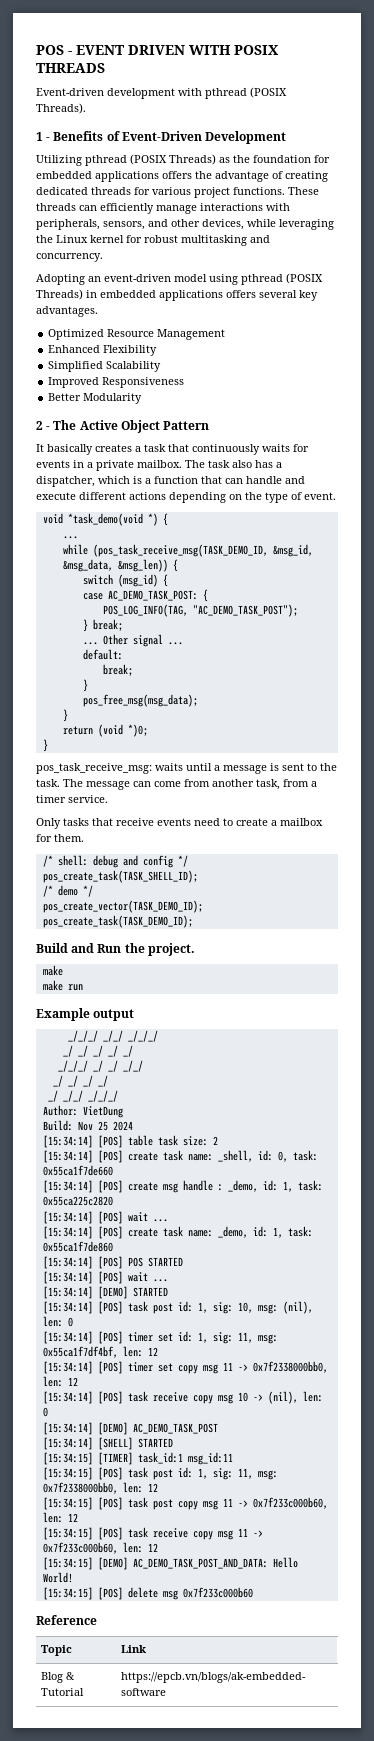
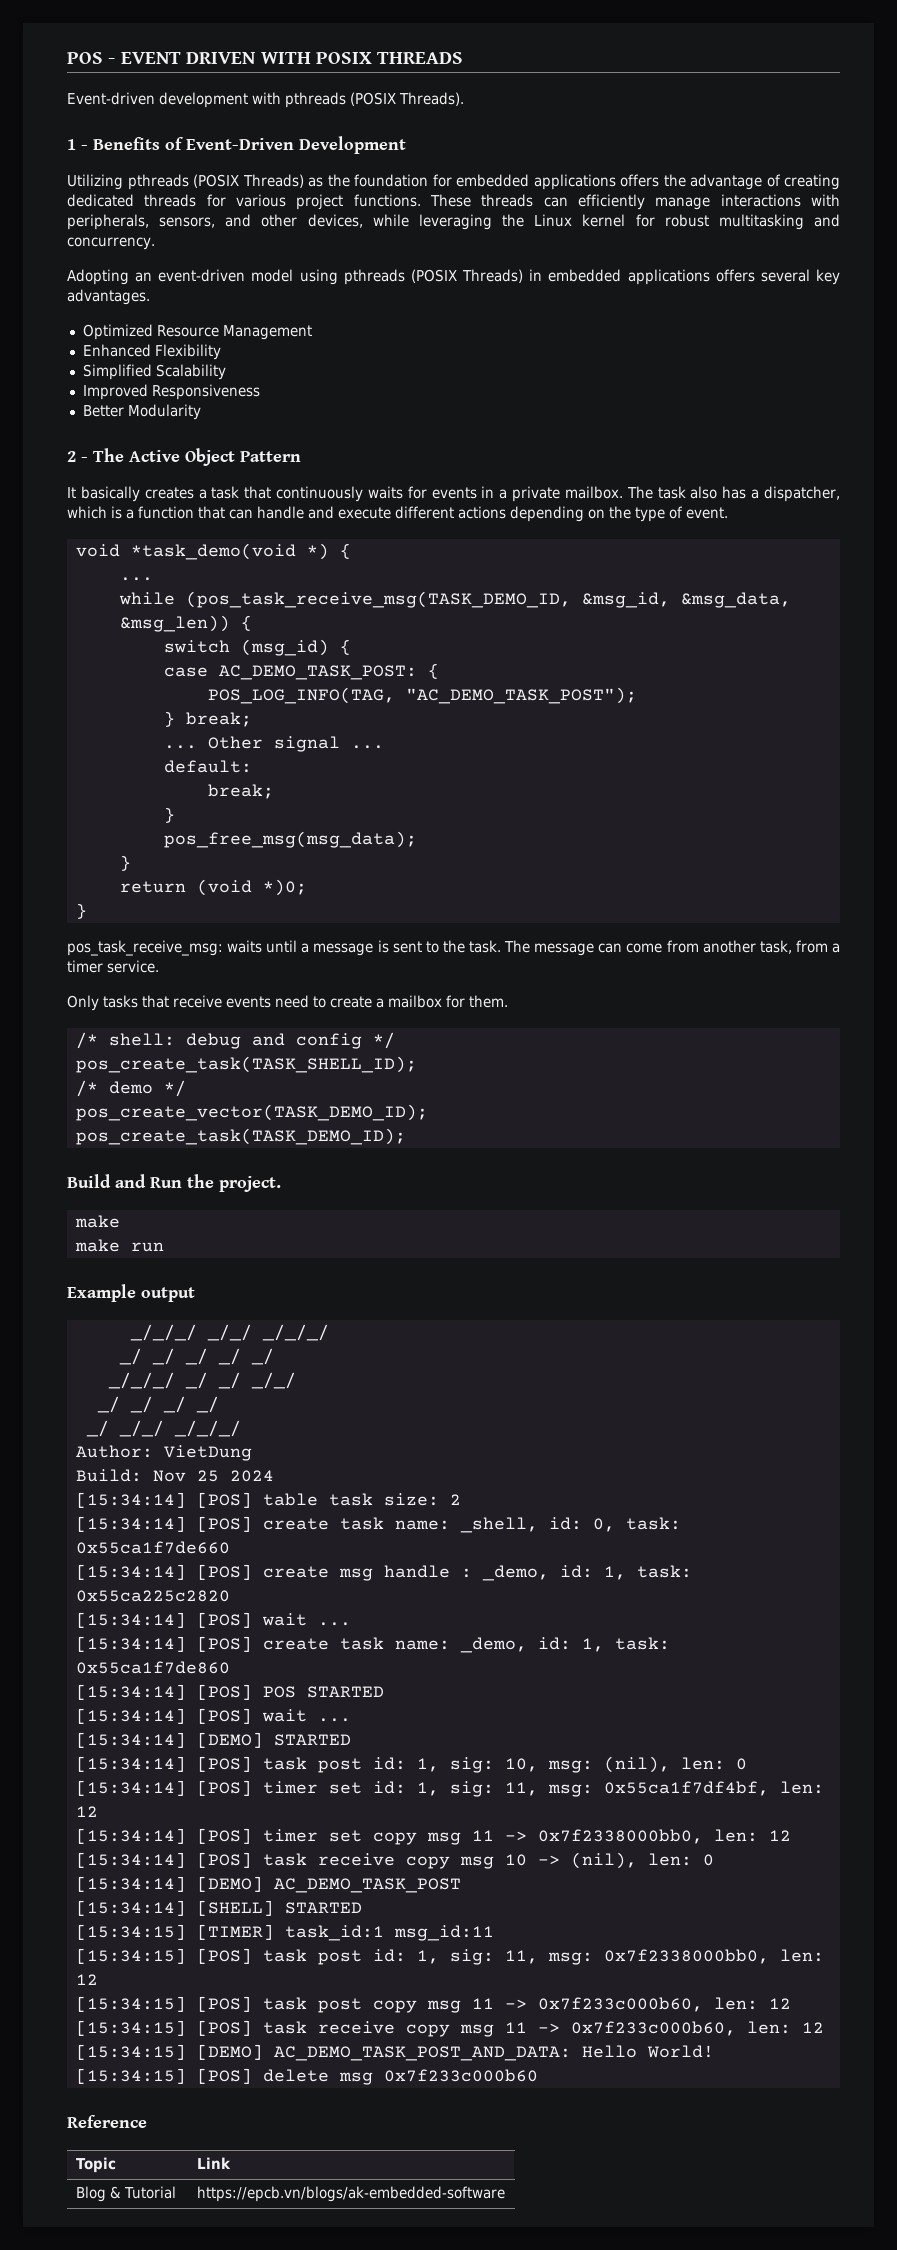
[205,88,247,99] pthread -> [285,92,346,108] pthreads
[85,155,127,166] pthread -> [127,174,189,190] pthreads
[241,274,283,285] pthread -> [343,269,405,285] pthreads

